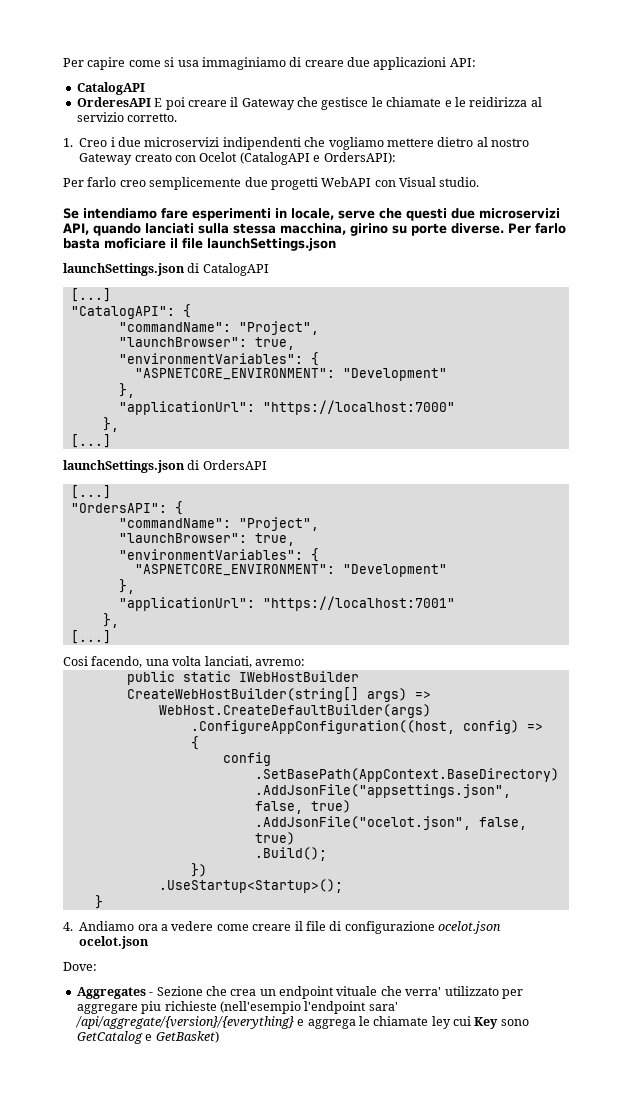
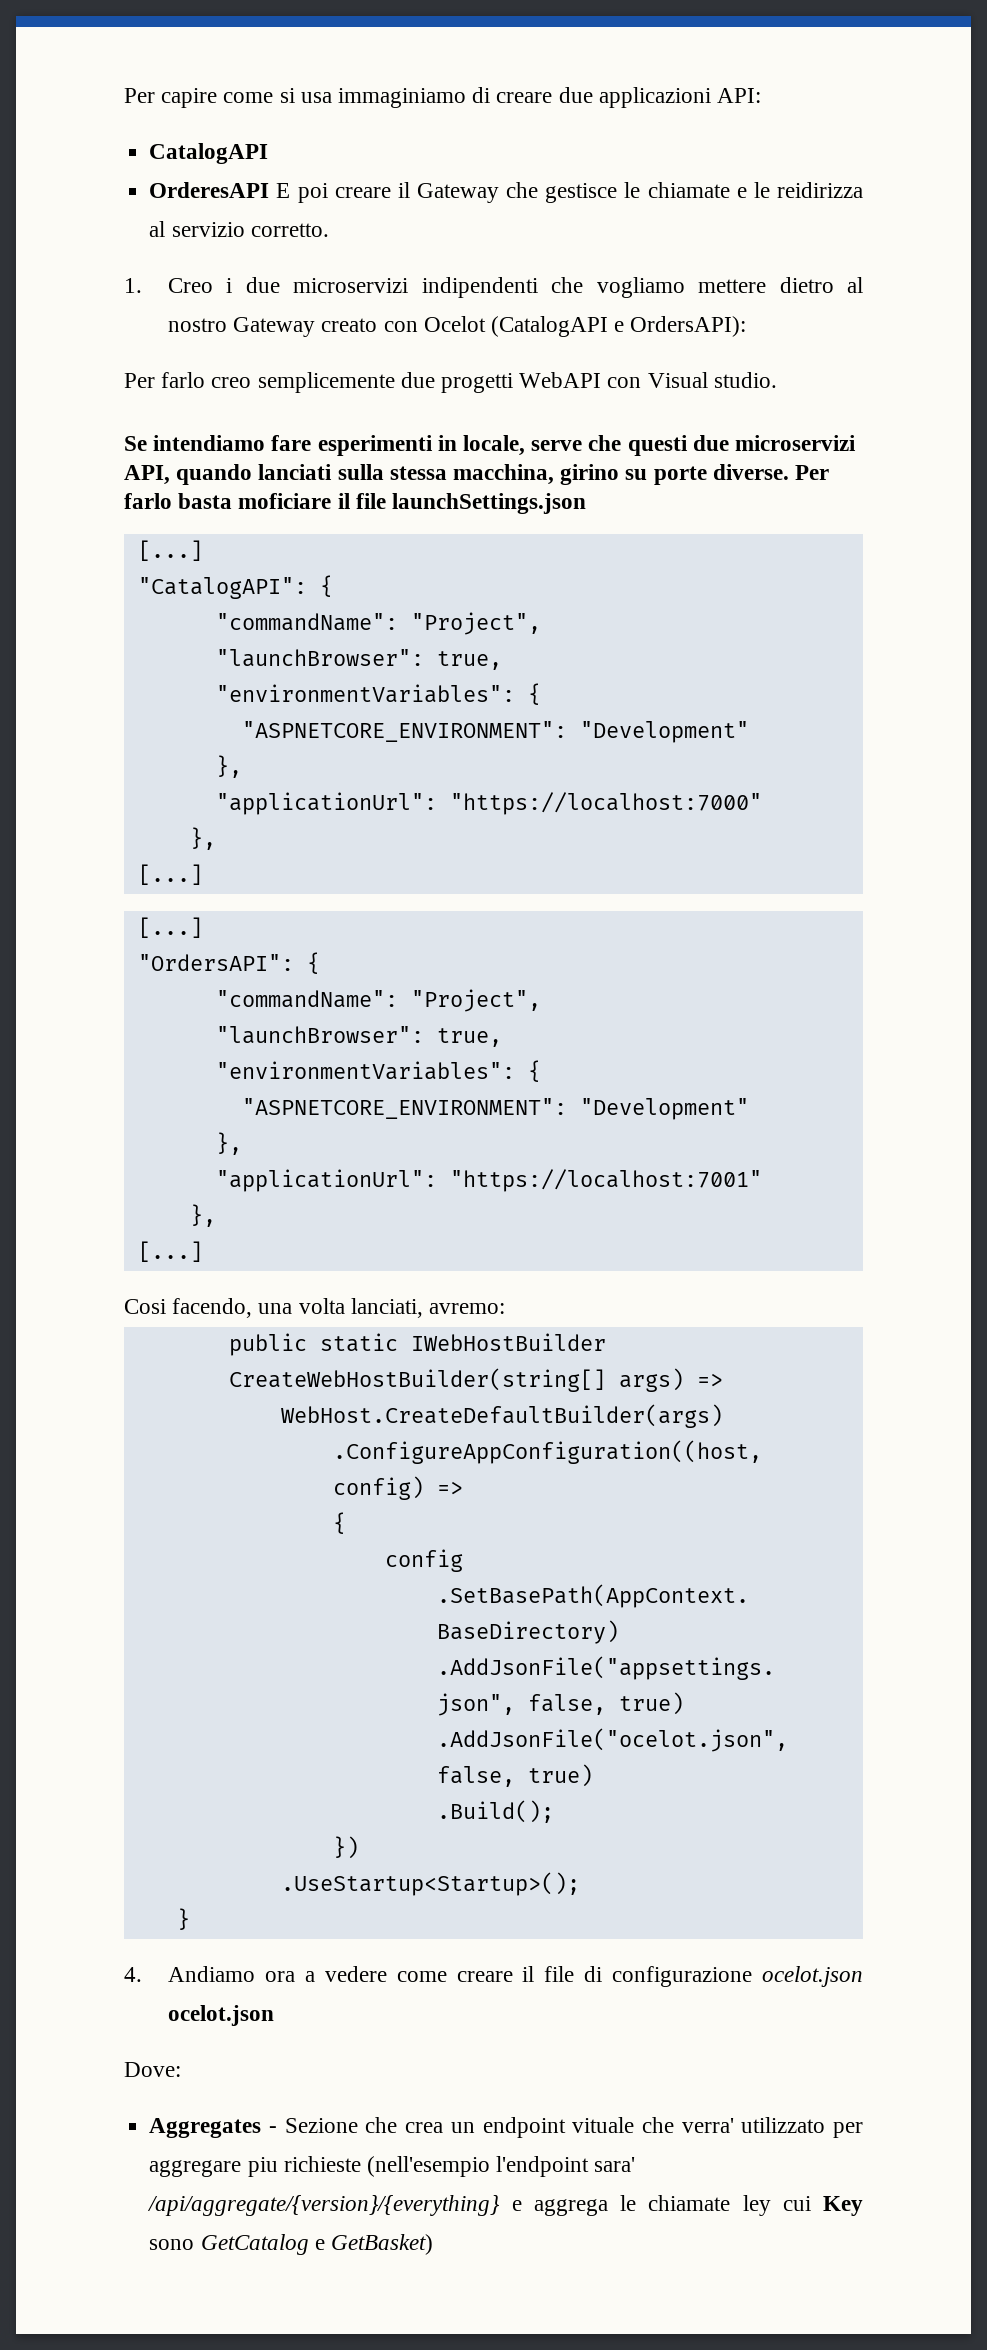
[63,263,269,276] // launchSettings.json di CatalogAPI -> (587, 503) none
[63,460,267,473] // launchSettings.json di OrdersAPI -> (203, 874) none

